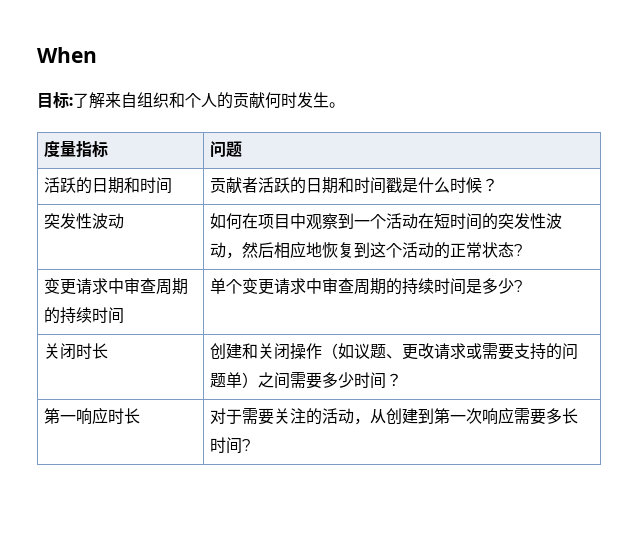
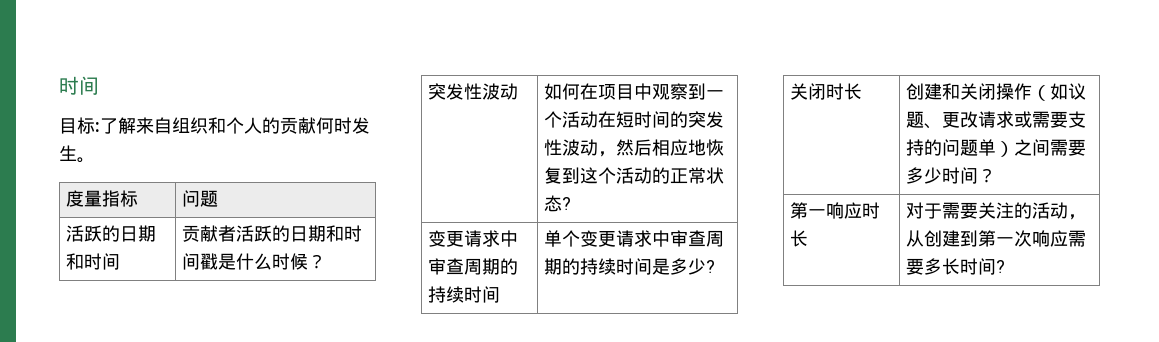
[37,47,97,63] When -> [59,76,99,95] 时间

